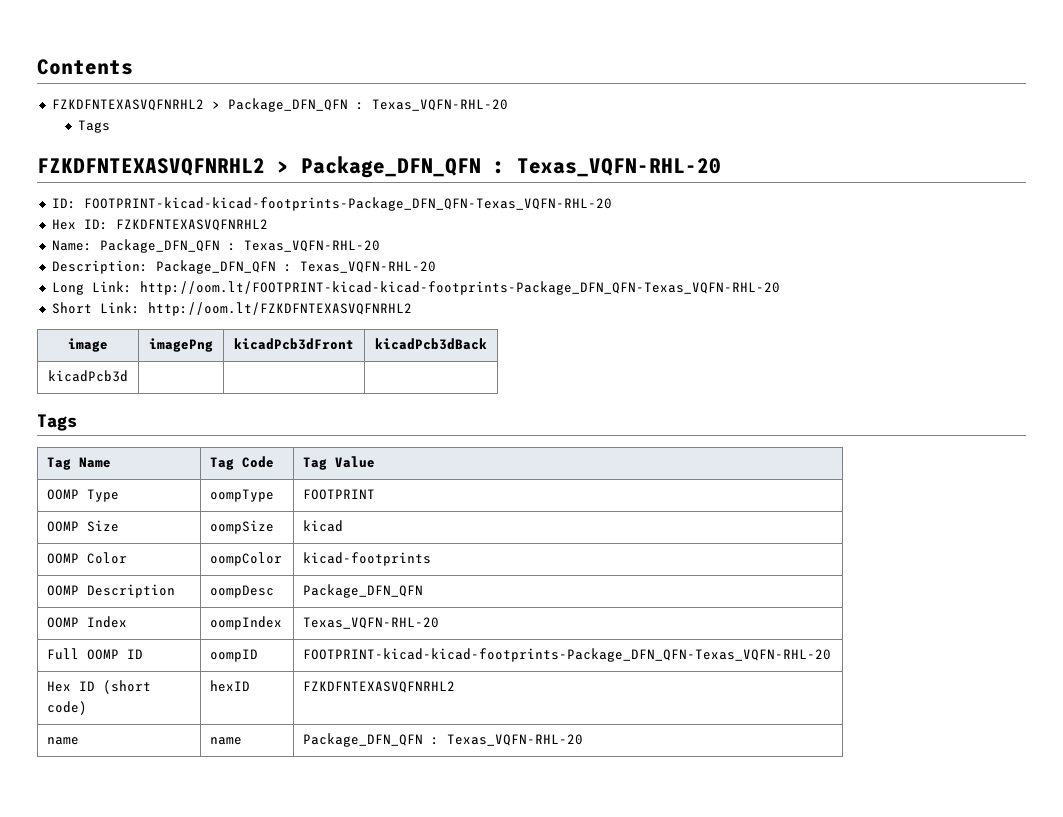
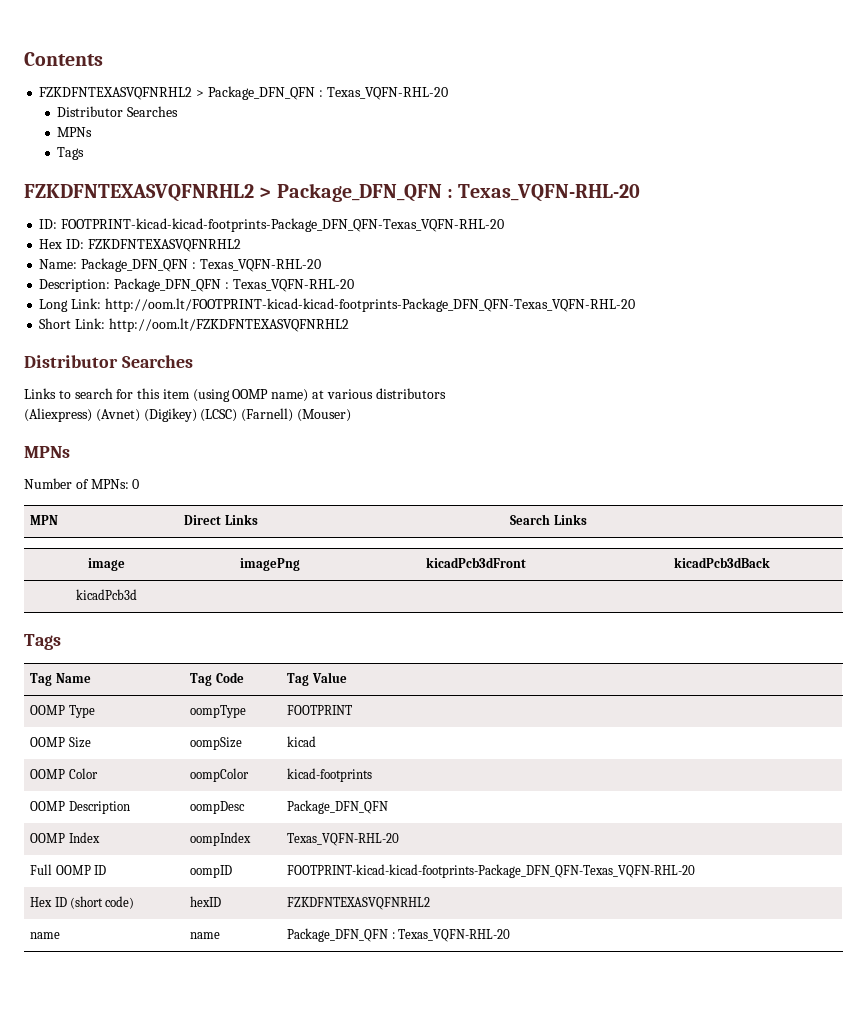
(508, 105) none -> [57,106,179,117] [57,127,93,137] // Distributor Searches // MPNs
(412, 309) none -> [24,355,193,368] [24,388,446,402] [24,408,351,422] [24,446,70,458] [24,478,140,489] [30,515,59,525] [184,514,258,525] [510,514,587,525] // Distributor Searches // Links to search for this item (using OOMP name) at various distributors // (Aliexpress) (Avnet) (Digikey) (LCSC) (Farnell) (Mouser) // MPNs // Number of MPNs: 0 // MPN | Direct Links | Search Links

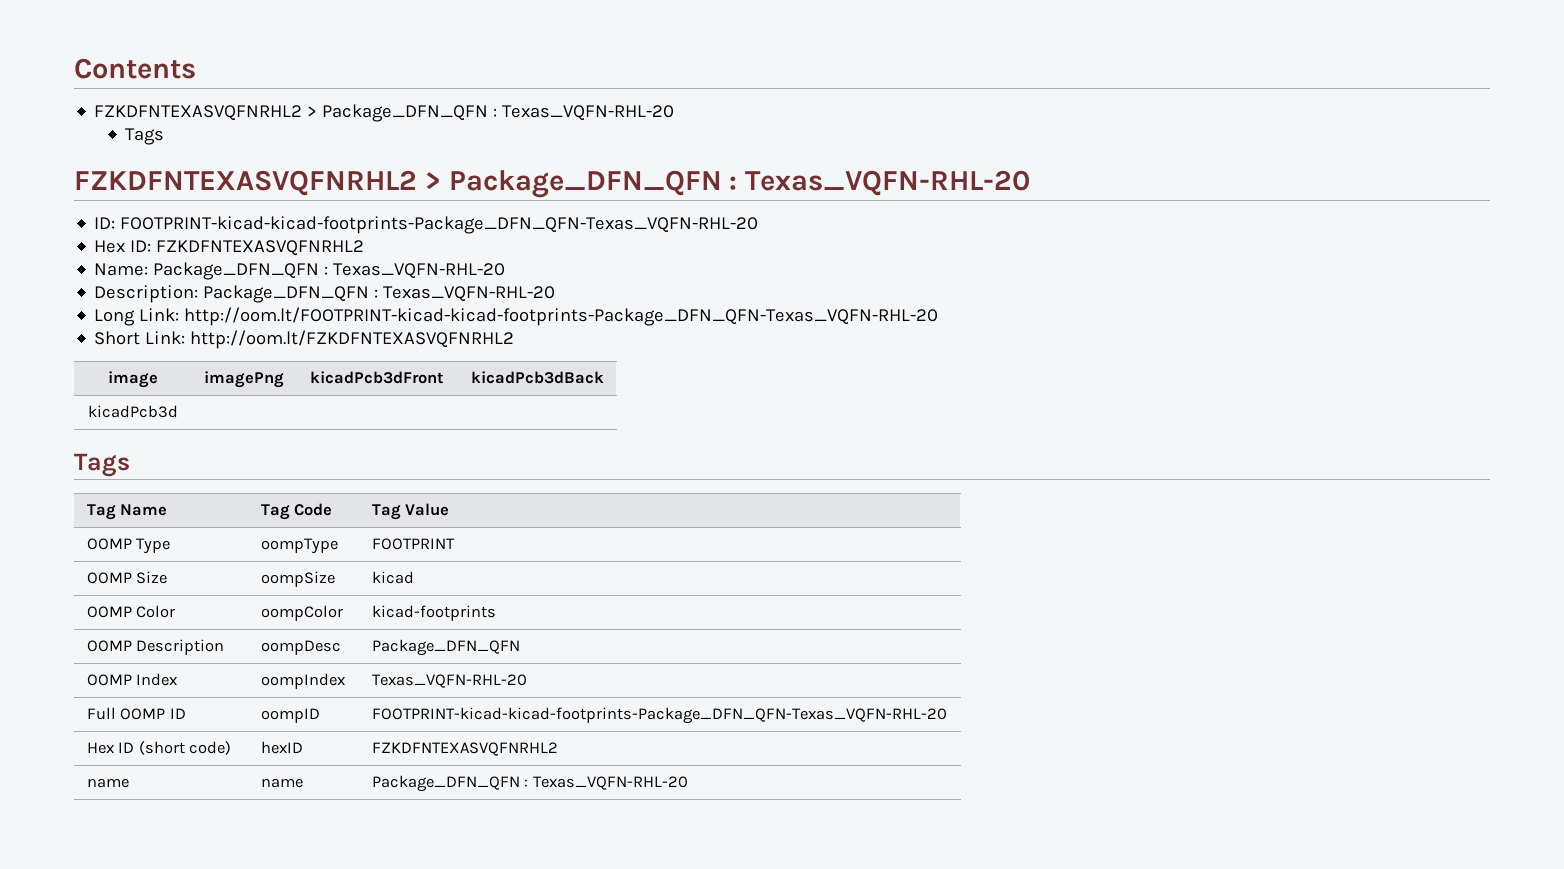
[57,106,179,117] [57,127,93,137] // Distributor Searches // MPNs -> (675, 113) none
[24,355,193,368] [24,388,446,402] [24,408,351,422] [24,446,70,458] [24,478,140,489] [30,515,59,525] [184,514,258,525] [510,514,587,525] // Distributor Searches // Links to search for this item (using OOMP name) at various distributors // (Aliexpress) (Avnet) (Digikey) (LCSC) (Farnell) (Mouser) // MPNs // Number of MPNs: 0 // MPN | Direct Links | Search Links -> (515, 339) none

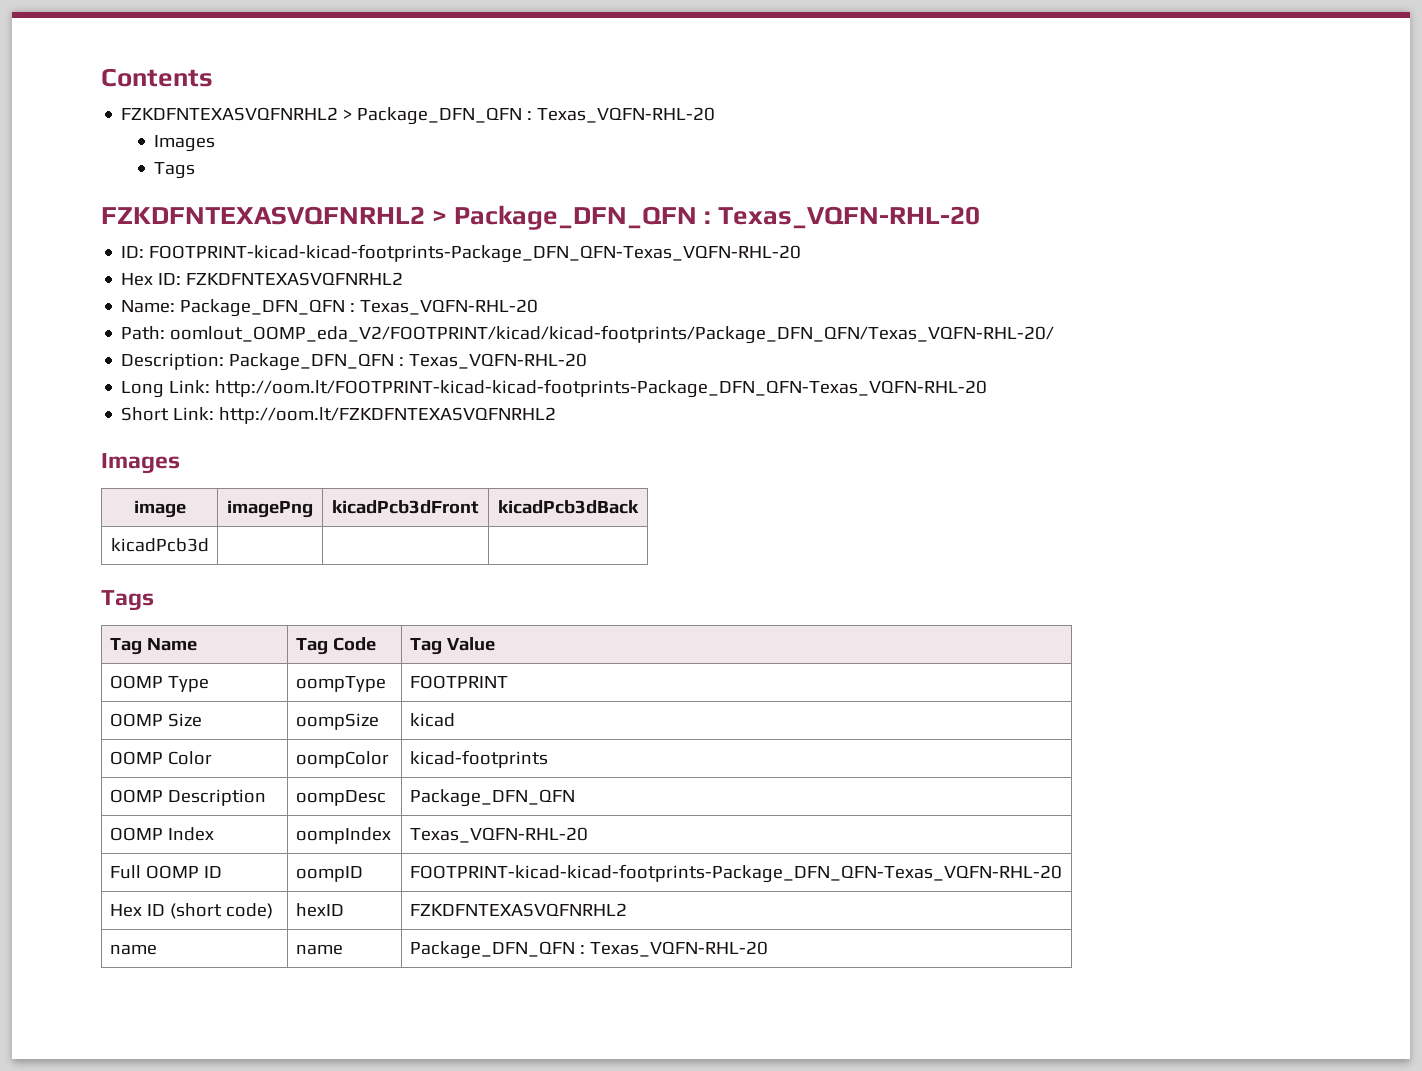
(675, 113) none -> [154,135,216,152] // Images
(506, 271) none -> [121,325,1055,344] // Path: oomlout_OOMP_eda_V2/FOOTPRINT/kicad/kicad-footprints/Package_DFN_QFN/Texas_VQFN-RHL-20/
(515, 339) none -> [101,453,180,474] // Images

